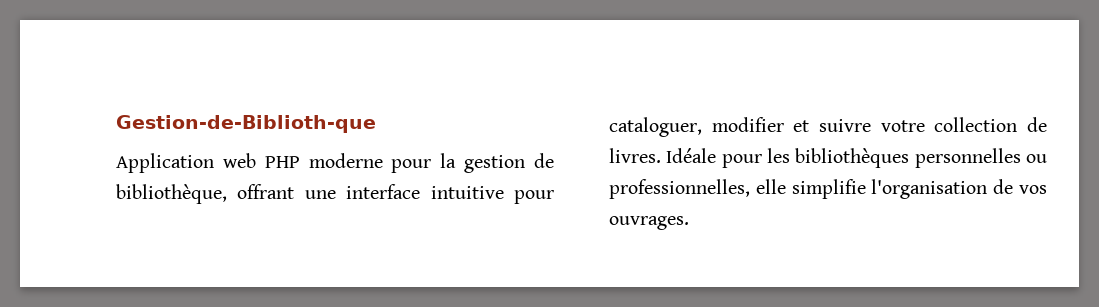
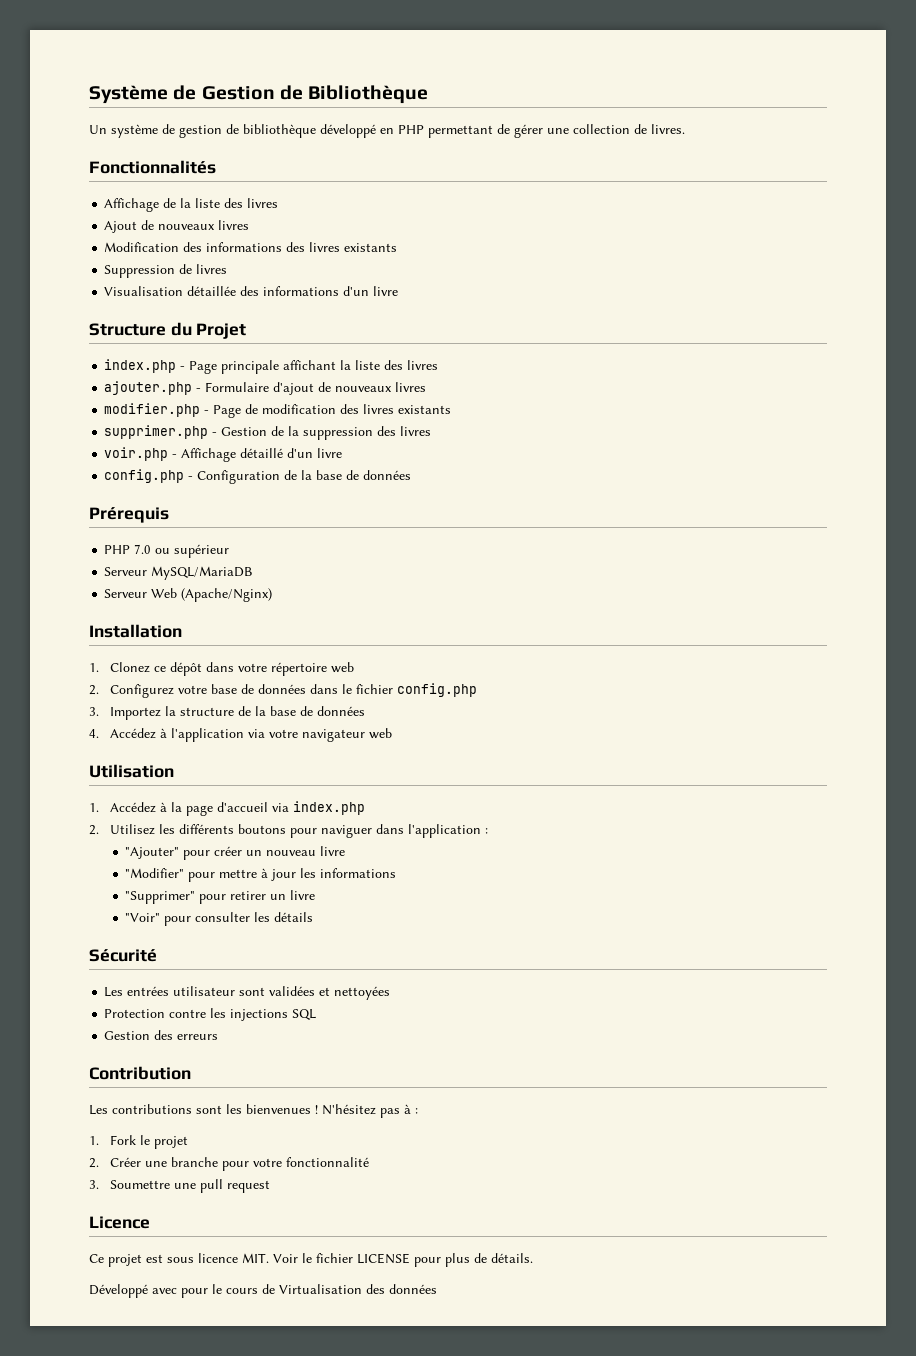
[116,115,376,133] [116,153,554,173] [116,184,554,204] [609,117,1047,137] [609,148,1047,168] [609,179,1047,199] [609,216,689,230] Gestion-de-Biblioth-que // Application web PHP moderne pour la gestion de bibliothèque, offrant une interface intuitive pour cataloguer, modifier et suivre votre collection de livres. Idéale pour les bibliothèques personnelles ou professionnelles, elle simplifie l'organisation de vos ouvrages. -> [89,85,429,104] [89,124,685,138] [89,160,216,174] [104,198,279,212] [104,220,250,233] [104,242,398,252] [104,264,228,278] [104,286,399,296] [89,322,247,339] [104,359,439,374] [104,381,427,395] [104,403,452,418] [104,425,432,440] [104,447,343,462] [104,469,412,484] [89,507,169,523] [104,544,230,558] [104,566,254,580] [104,588,273,602] [89,624,182,638] [89,662,355,676] [89,683,478,698] [89,706,366,720] [89,728,393,742] [89,764,174,778] [89,801,366,816] [89,824,489,838] [125,846,346,860] [125,868,397,882] [125,890,316,904] [125,912,314,926] [89,949,157,962] [104,986,391,1000] [104,1008,317,1021] [104,1030,219,1040] [89,1066,191,1080] [89,1104,418,1118] [89,1135,189,1149] [89,1157,370,1171] [89,1179,271,1193] [89,1216,150,1229] [89,1253,533,1267] [89,1284,437,1298] Système de Gestion de Bibliothèque // Un système de gestion de bibliothèque développé en PHP permettant de gérer une collection de livres. // Fonctionnalités // Affichage de la liste des livres // Ajout de nouveaux livres // Modification des informations des livres existants // Suppression de livres // Visualisation détaillée des informations d'un livre // Structure du Projet // index.php - Page principale affichant la liste des livres // ajouter.php - Formulaire d'ajout de nouveaux livres // modifier.php - Page de modification des livres existants // supprimer.php - Gestion de la suppression des livres // voir.php - Affichage détaillé d'un livre // config.php - Configuration de la base de données // Prérequis // PHP 7.0 ou supérieur // Serveur MySQL/MariaDB // Serveur Web (Apache/Nginx) // Installation // 1. Clonez ce dépôt dans votre répertoire web // 2. Configurez votre base de données dans le fichier config.php // 3. Importez la structure de la base de données // 4. Accédez à l'application via votre navigateur web // Utilisation // 1. Accédez à la page d'accueil via index.php // 2. Utilisez les différents boutons pour naviguer dans l'application : // "Ajouter" pour créer un nouveau livre // "Modifier" pour mettre à jour les informations // "Supprimer" pour retirer un livre // "Voir" pour consulter les détails // Sécurité // Les entrées utilisateur sont validées et nettoyées // Protection contre les injections SQL // Gestion des erreurs // Contribution // Les contributions sont les bienvenues ! N'hésitez pas à : // 1. Fork le projet // 2. Créer une branche pour votre fonctionnalité // 3. Soumettre une pull request // Licence // Ce projet est sous licence MIT. Voir le fichier LICENSE pour plus de détails. // Développé avec pour le cours de Virtualisation des données

